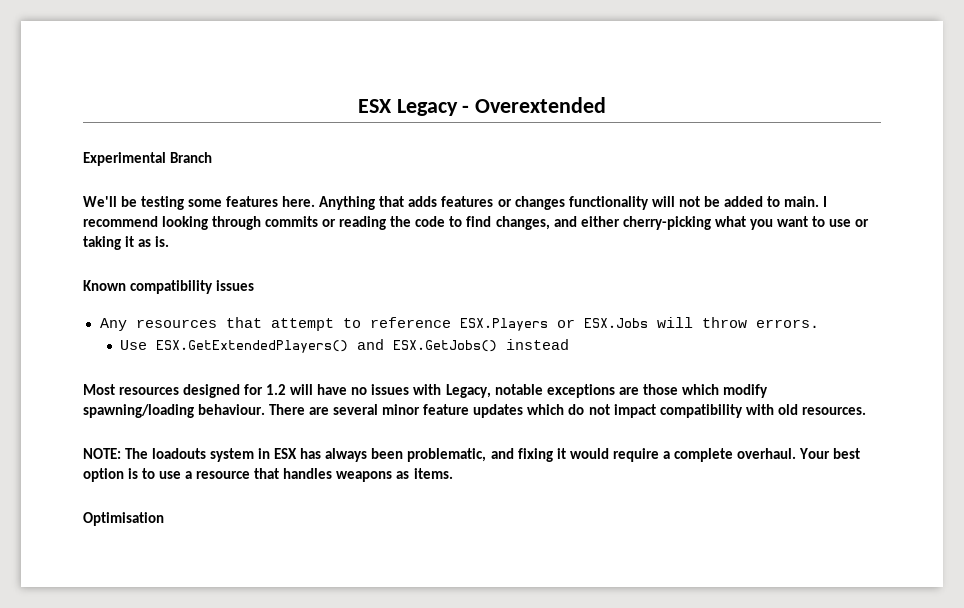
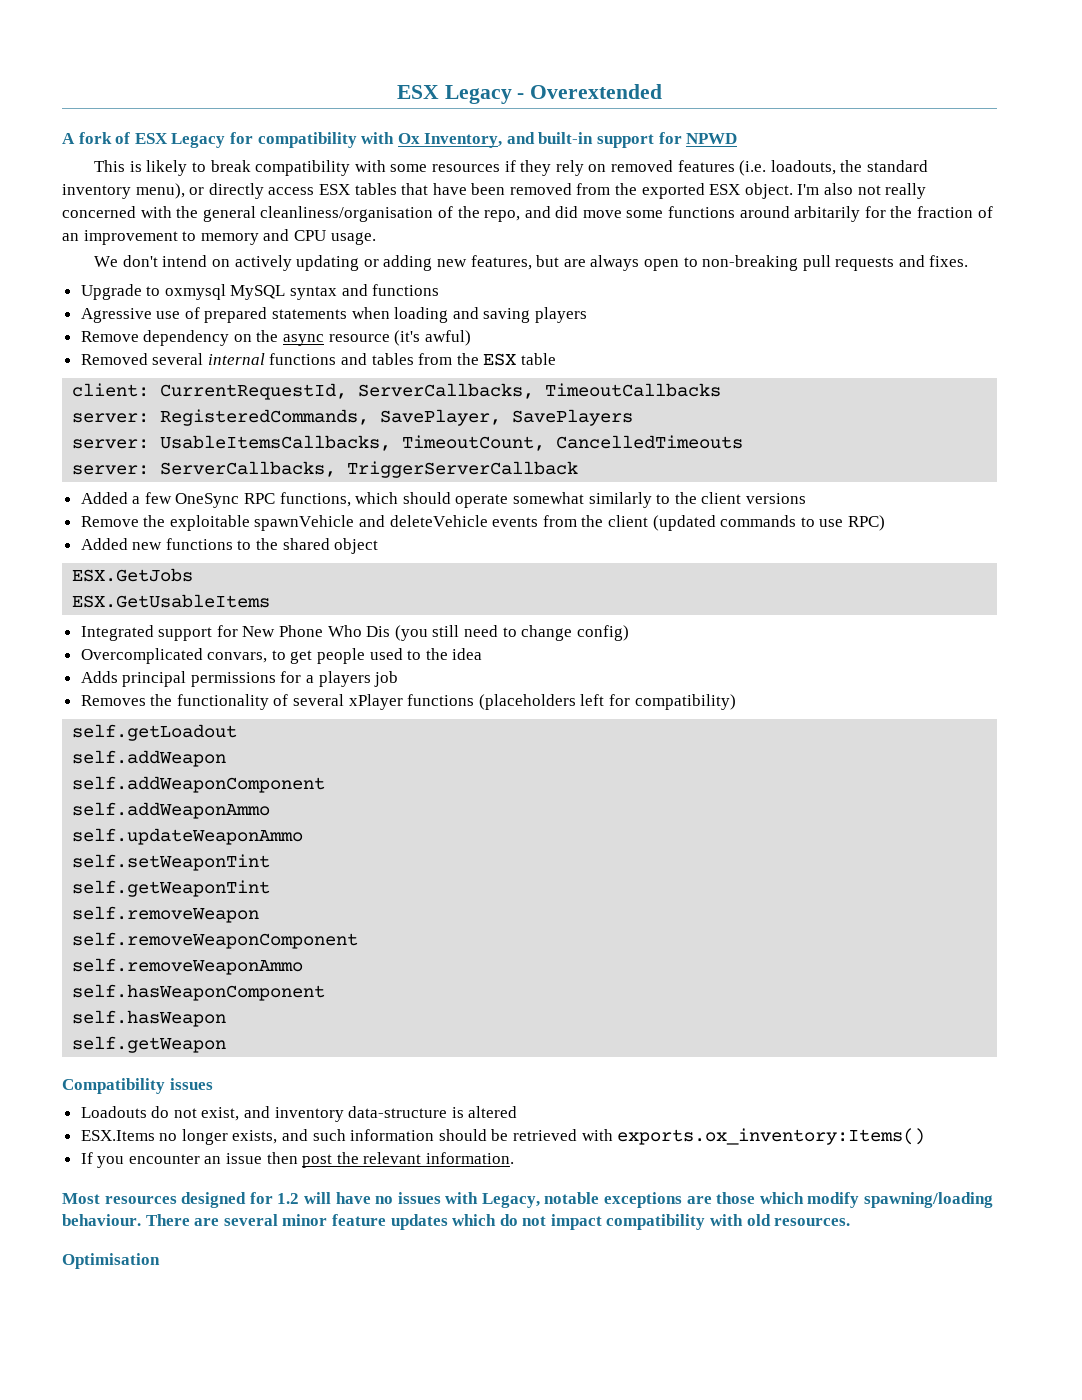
[83,152,213,166] [83,196,827,210] [83,216,869,230] [83,236,170,250] [83,280,255,294] [99,317,819,331] [120,339,570,353] Experimental Branch // We'll be testing some features here. Anything that adds features or changes functionality will not be added to main. I recommend looking through commits or reading the code to find changes, and either cherry-picking what you want to use or taking it as is. // Known compatibility issues // Any resources that attempt to reference ESX.Players or ESX.Jobs will throw errors. // Use ESX.GetExtendedPlayers() and ESX.GetJobs() instead -> [62,132,738,148] [94,160,928,176] [62,183,927,199] [62,206,993,222] [62,229,376,245] [94,255,969,271] [80,284,440,300] [80,307,588,323] [80,330,471,346] [80,353,557,366] [72,383,722,400] [72,409,634,426] [72,435,744,451] [72,461,579,478] [80,492,806,508] [80,515,885,531] [80,538,379,554] [72,568,194,582] [72,594,271,608] [80,625,629,641] [80,648,483,664] [80,671,399,687] [80,694,736,710] [72,724,238,741] [72,750,227,767] [72,776,326,793] [72,802,271,819] [72,828,304,845] [72,854,271,871] [72,880,271,897] [72,906,260,923] [72,932,359,949] [72,958,304,975] [72,984,326,1001] [72,1010,227,1027] [72,1036,227,1053] [62,1078,213,1094] [80,1106,518,1122] [80,1128,926,1145] [80,1152,515,1168] A fork of ESX Legacy for compatibility with Ox Inventory, and built-in support for NPWD // This is likely to break compatibility with some resources if they rely on removed features (i.e. loadouts, the standard inventory menu), or directly access ESX tables that have been removed from the exported ESX object. I'm also not really concerned with the general cleanliness/organisation of the repo, and did move some functions around arbitarily for the fraction of an improvement to memory and CPU usage. // We don't intend on actively updating or adding new features, but are always open to non-breaking pull requests and fixes. // Upgrade to oxmysql MySQL syntax and functions // Agressive use of prepared statements when loading and saving players // Remove dependency on the async resource (it's awful) // Removed several internal functions and tables from the ESX table // client: CurrentRequestId, ServerCallbacks, TimeoutCallbacks // server: RegisteredCommands, SavePlayer, SavePlayers // server: UsableItemsCallbacks, TimeoutCount, CancelledTimeouts // server: ServerCallbacks, TriggerServerCallback // Added a few OneSync RPC functions, which should operate somewhat similarly to the client versions // Remove the exploitable spawnVehicle and deleteVehicle events from the client (updated commands to use RPC) // Added new functions to the shared object // ESX.GetJobs // ESX.GetUsableItems // Integrated support for New Phone Who Dis (you still need to change config) // Overcomplicated convars, to get people used to the idea // Adds principal permissions for a players job // Removes the functionality of several xPlayer functions (placeholders left for compatibility) // self.getLoadout // self.addWeapon // self.addWeaponComponent // self.addWeaponAmmo // self.updateWeaponAmmo // self.setWeaponTint // self.getWeaponTint // self.removeWeapon // self.removeWeaponComponent // self.removeWeaponAmmo // self.hasWeaponComponent // self.hasWeapon // self.getWeapon // Compatibility issues // Loadouts do not exist, and inventory data-structure is altered // ESX.Items no longer exists, and such information should be retrieved with exports.ox_inventory:Items() // If you encounter an issue then post the relevant information.
[83,448,860,462] [83,468,453,482] // NOTE: The loadouts system in ESX has always been problematic, and fixing it would require a complete overhaul. Your best option is to use a resource that handles weapons as items. -> (851, 1222) none

